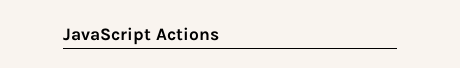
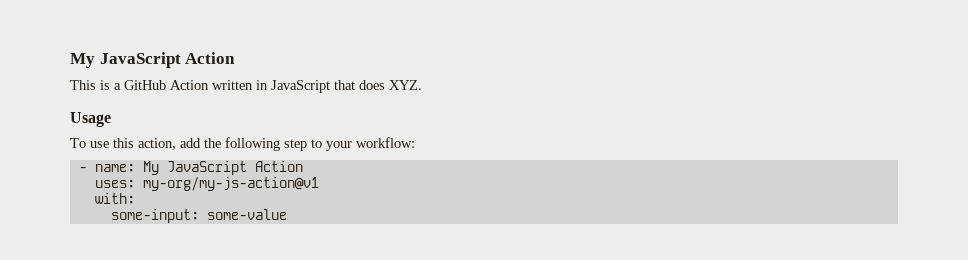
[63,27,219,45] JavaScript Actions -> [70,52,236,68] [70,80,422,93] [70,112,111,127] [70,137,415,151] [78,161,303,175] [94,177,319,191] [94,193,135,204] [110,209,287,223] My JavaScript Action // This is a GitHub Action written in JavaScript that does XYZ. // Usage // To use this action, add the following step to your workflow: // - name: My JavaScript Action // uses: my-org/my-js-action@v1 // with: // some-input: some-value

